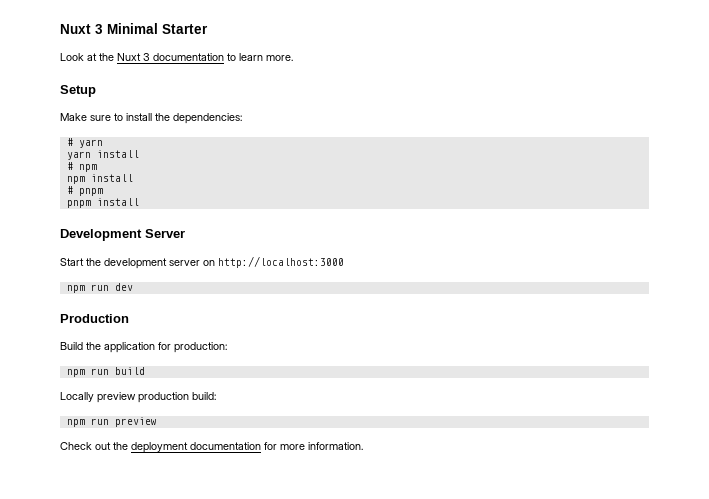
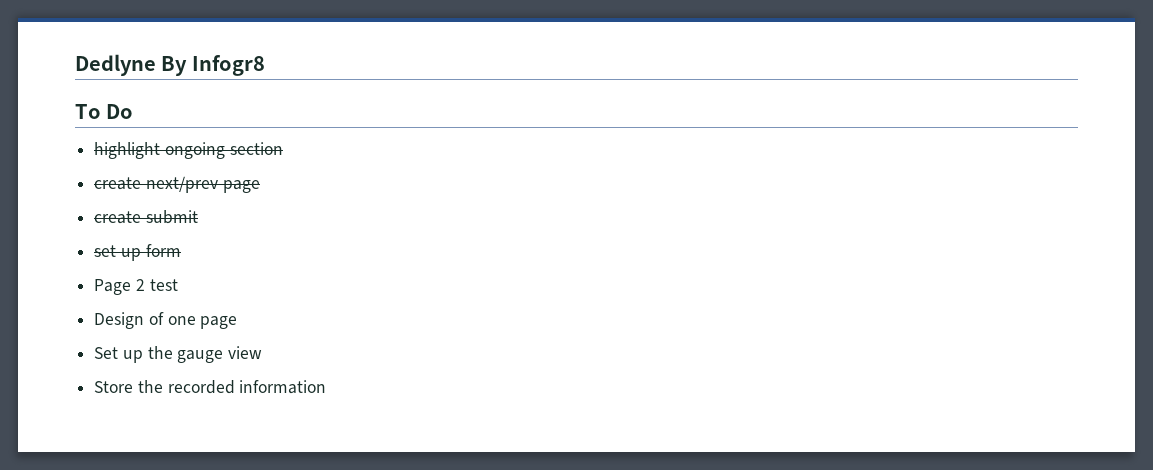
[60,23,208,34] [60,53,293,61] [60,85,96,97] [60,113,242,124] [66,138,103,148] [66,150,139,160] [66,162,97,172] [66,174,133,184] [66,186,103,196] [66,198,139,208] [60,229,185,241] [60,256,344,269] [66,283,133,293] [60,314,129,323] [60,342,227,353] [66,367,145,377] [60,392,216,403] [66,417,157,427] [60,442,363,453] Nuxt 3 Minimal Starter // Look at the Nuxt 3 documentation to learn more. // Setup // Make sure to install the dependencies: // # yarn // yarn install // # npm // npm install // # pnpm // pnpm install // Development Server // Start the development server on http://localhost:3000 // npm run dev // Production // Build the application for production: // npm run build // Locally preview production build: // npm run preview // Check out the deployment documentation for more information. -> [75,54,265,76] [75,104,134,119] [94,142,283,159] [94,176,260,193] [94,210,198,224] [94,244,181,261] [94,279,178,295] [94,312,238,329] [94,346,263,363] [94,380,327,394] Dedlyne By Infogr8 // To Do // highlight ongoing section // create next/prev page // create submit // set up form // Page 2 test // Design of one page // Set up the gauge view // Store the recorded information

